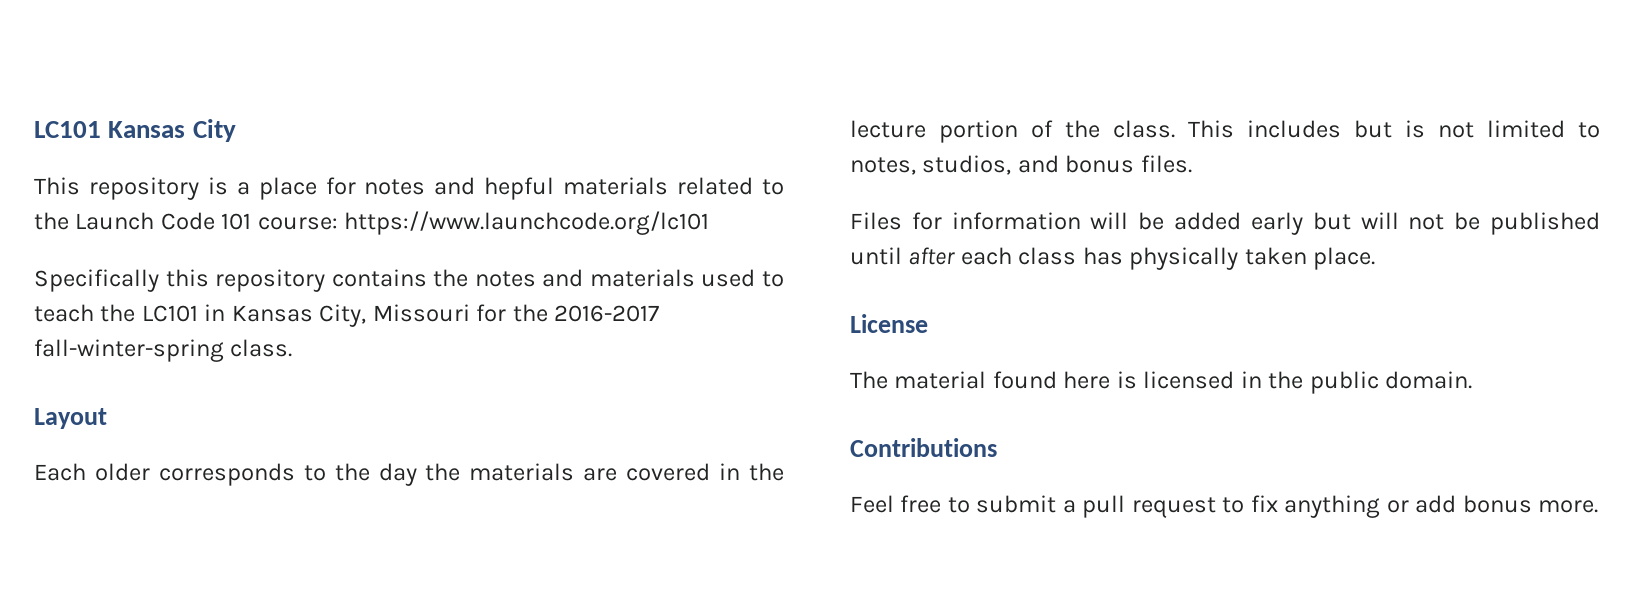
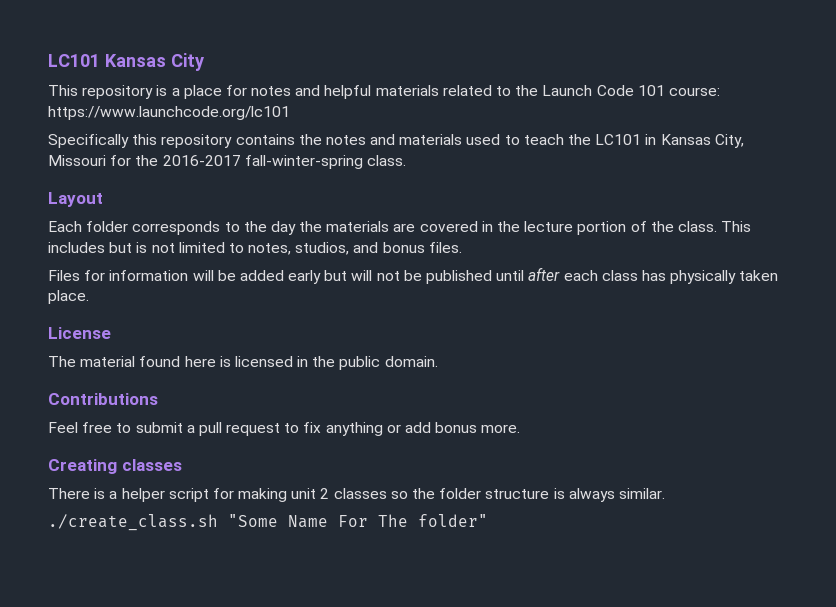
[484,177,555,200] hepful -> [324,85,372,99] helpful
[94,463,150,481] older -> [86,221,129,232] folder
(1599, 506) none -> [48,459,182,474] [48,488,665,502] [48,514,488,531] // Creating classes // There is a helper script for making unit 2 classes so the folder structure is always similar. // ./create_class.sh "Some Name For The folder"

